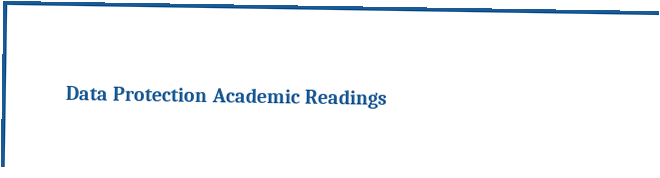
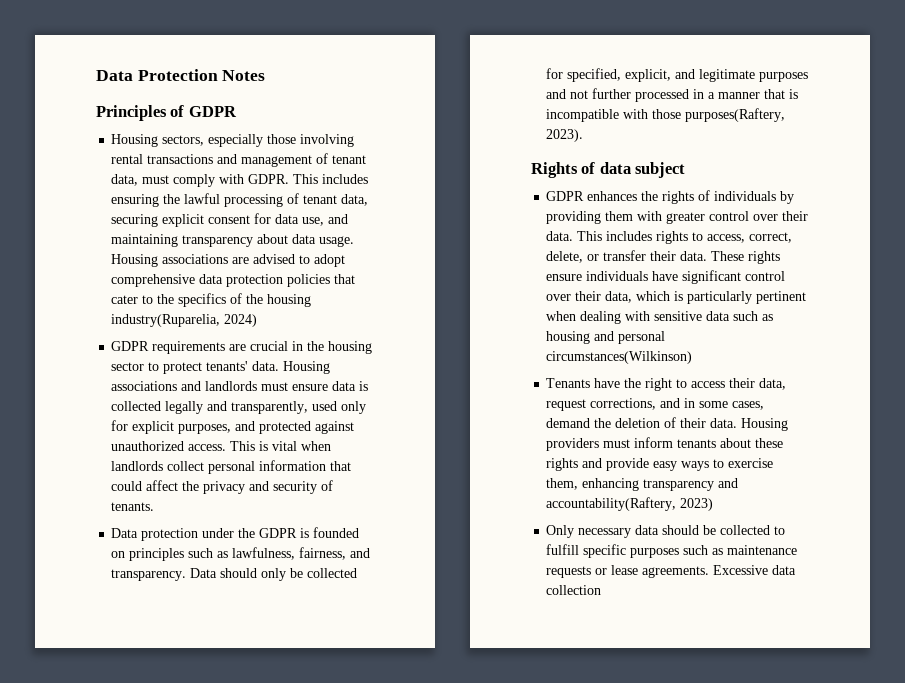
[210,87,387,109] Academic Readings -> [222,70,266,81] [96,105,237,121] [111,134,355,147] [111,153,367,167] [111,174,369,187] [111,193,369,207] [111,213,349,227] [111,234,355,247] [111,254,346,267] [111,274,356,287] [111,293,312,307] [111,314,258,327] [111,341,373,354] [111,361,331,374] [111,381,369,391] [111,401,367,414] [111,420,355,434] [111,441,332,451] [111,460,352,474] [111,480,334,494] [111,502,155,511] [111,527,360,541] [111,547,371,561] [111,568,358,581] [546,68,809,82] [546,88,799,102] [546,108,786,122] [546,129,584,142] [531,162,686,178] [546,190,795,204] [546,211,809,224] [546,231,793,244] [546,250,781,264] [546,270,786,284] [546,291,807,304] [546,311,774,324] [546,331,666,344] [546,351,693,364] [546,378,787,391] [546,398,765,411] [546,417,789,431] [546,437,784,451] [546,458,774,471] [546,478,739,491] [546,497,714,511] [546,525,786,538] [546,544,798,558] [546,565,797,578] [546,585,602,595] Notes // Principles of GDPR // Housing sectors, especially those involving rental transactions and management of tenant data, must comply with GDPR. This includes ensuring the lawful processing of tenant data, securing explicit consent for data use, and maintaining transparency about data usage. Housing associations are advised to adopt comprehensive data protection policies that cater to the specifics of the housing industry(Ruparelia, 2024) // GDPR requirements are crucial in the housing sector to protect tenants' data. Housing associations and landlords must ensure data is collected legally and transparently, used only for explicit purposes, and protected against unauthorized access. This is vital when landlords collect personal information that could affect the privacy and security of tenants. // Data protection under the GDPR is founded on principles such as lawfulness, fairness, and transparency. Data should only be collected for specified, explicit, and legitimate purposes and not further processed in a manner that is incompatible with those purposes(Raftery, 2023). // Rights of data subject // GDPR enhances the rights of individuals by providing them with greater control over their data. This includes rights to access, correct, delete, or transfer their data. These rights ensure individuals have significant control over their data, which is particularly pertinent when dealing with sensitive data such as housing and personal circumstances(Wilkinson) // Tenants have the right to access their data, request corrections, and in some cases, demand the deletion of their data. Housing providers must inform tenants about these rights and provide easy ways to exercise them, enhancing transparency and accountability(Raftery, 2023) // Only necessary data should be collected to fulfill specific purposes such as maintenance requests or lease agreements. Excessive data collection

